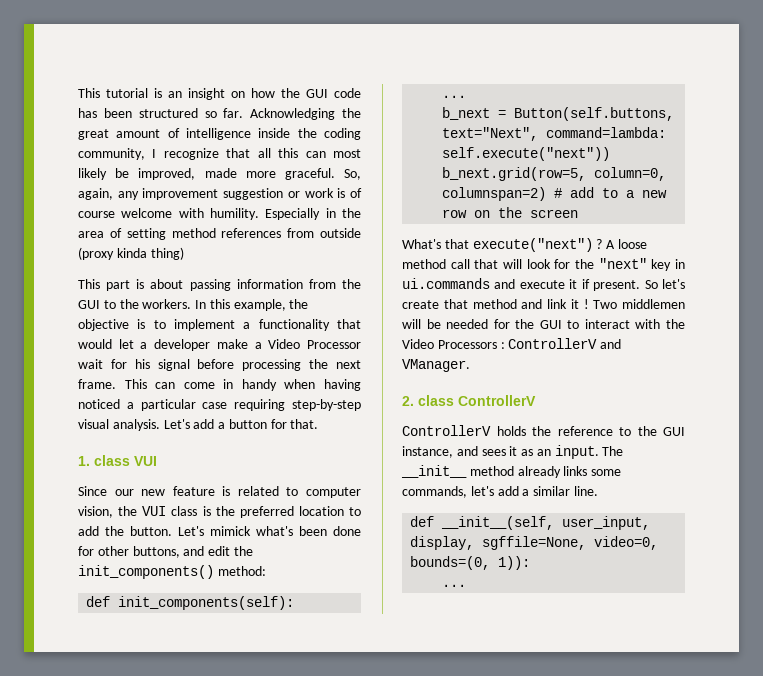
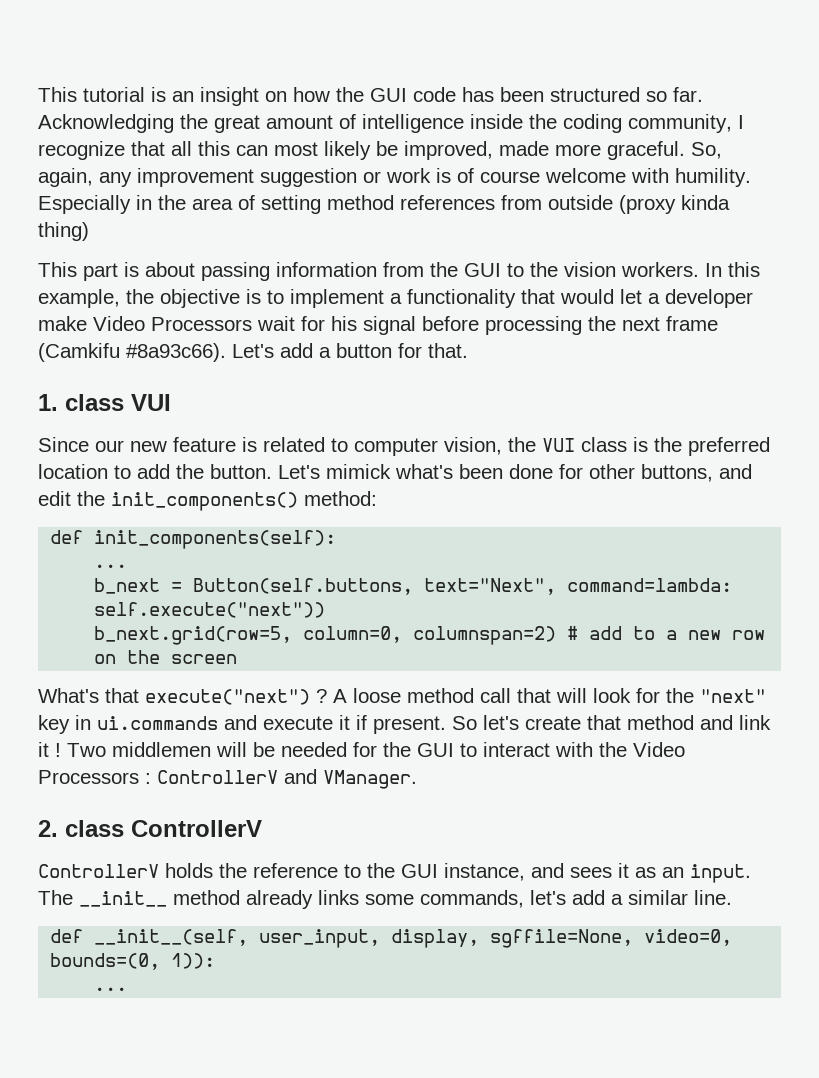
(139, 304) none -> [564,262,616,277] vision
[254,339,361,349] a Video Processor -> [93,316,252,331] Video Processors
[78,379,361,391] [78,399,361,411] [78,419,160,431] frame. This can come in handy when having noticed a particular case requiring step-by-step visual analysis. -> [666,316,718,331] [38,343,226,362] frame (Camkifu #8a93c66).

